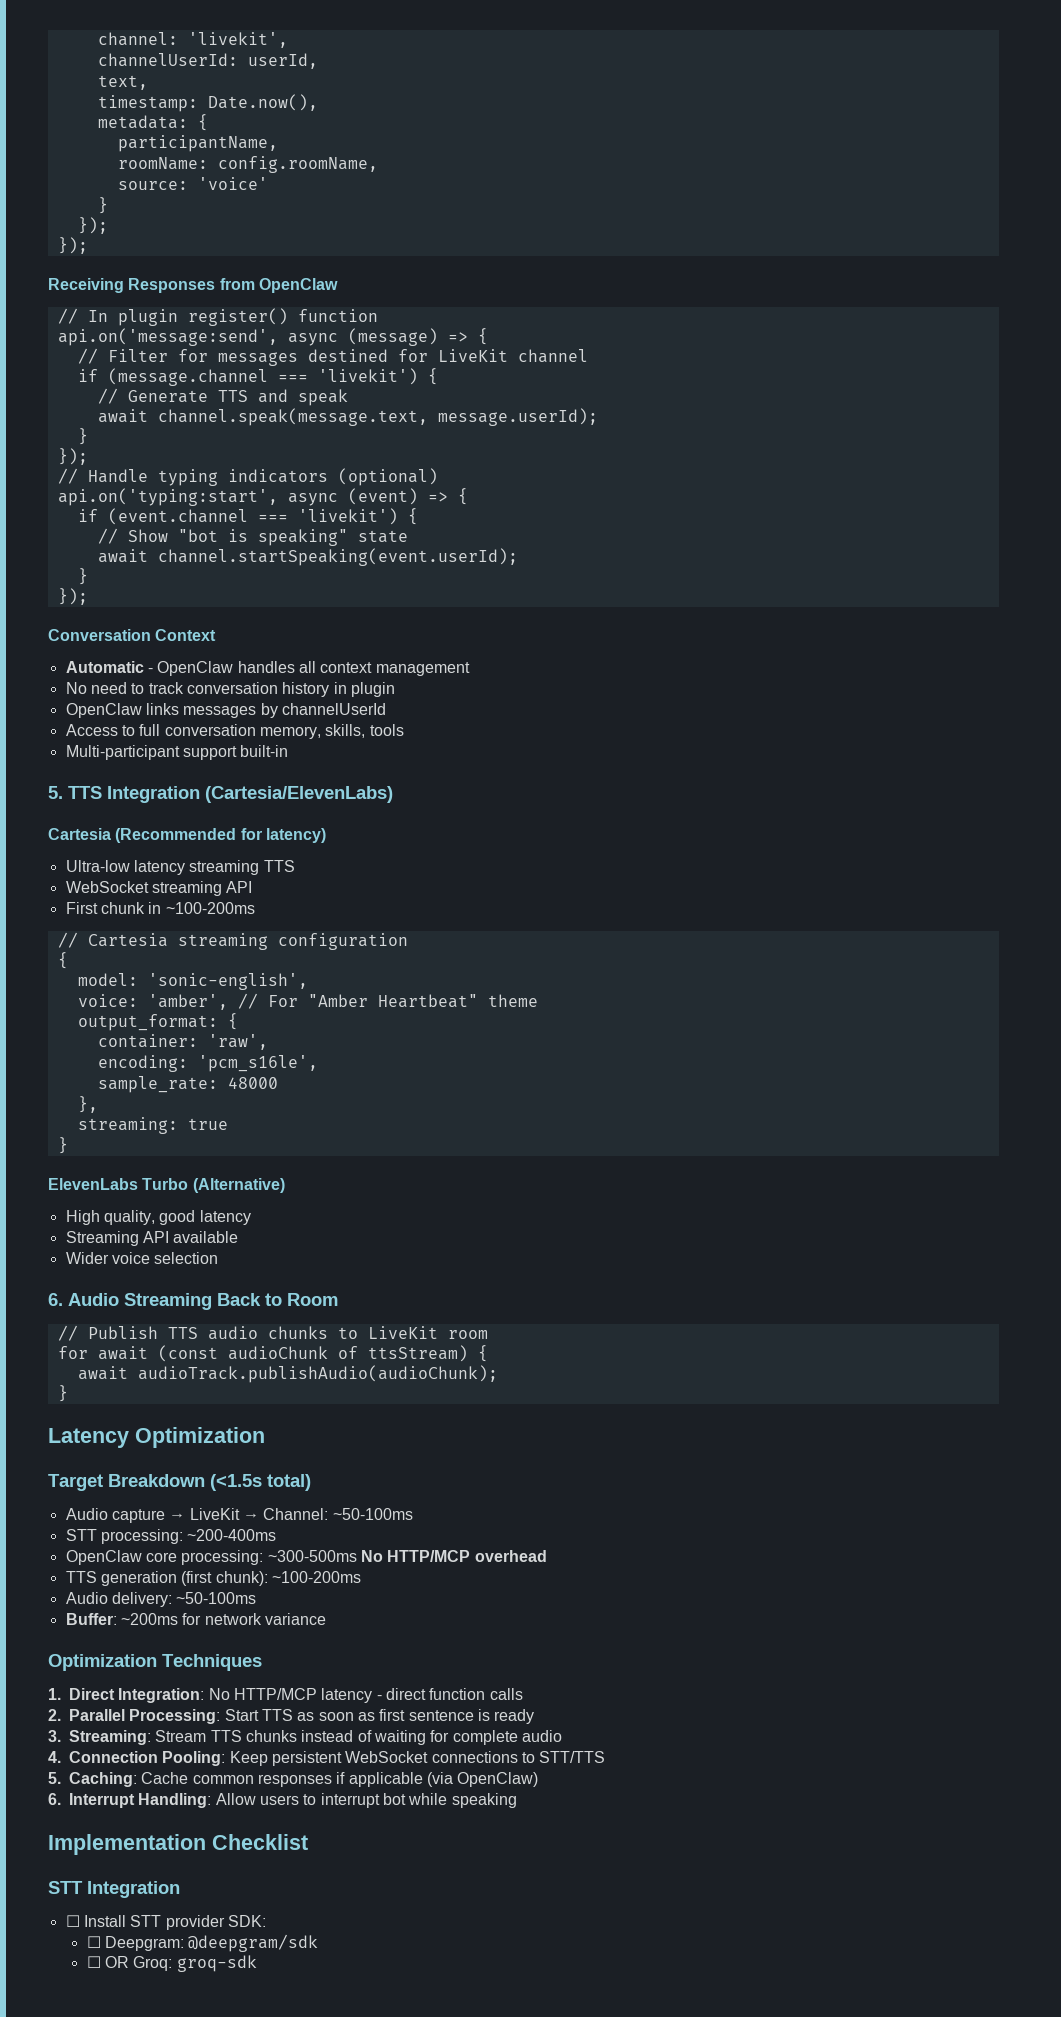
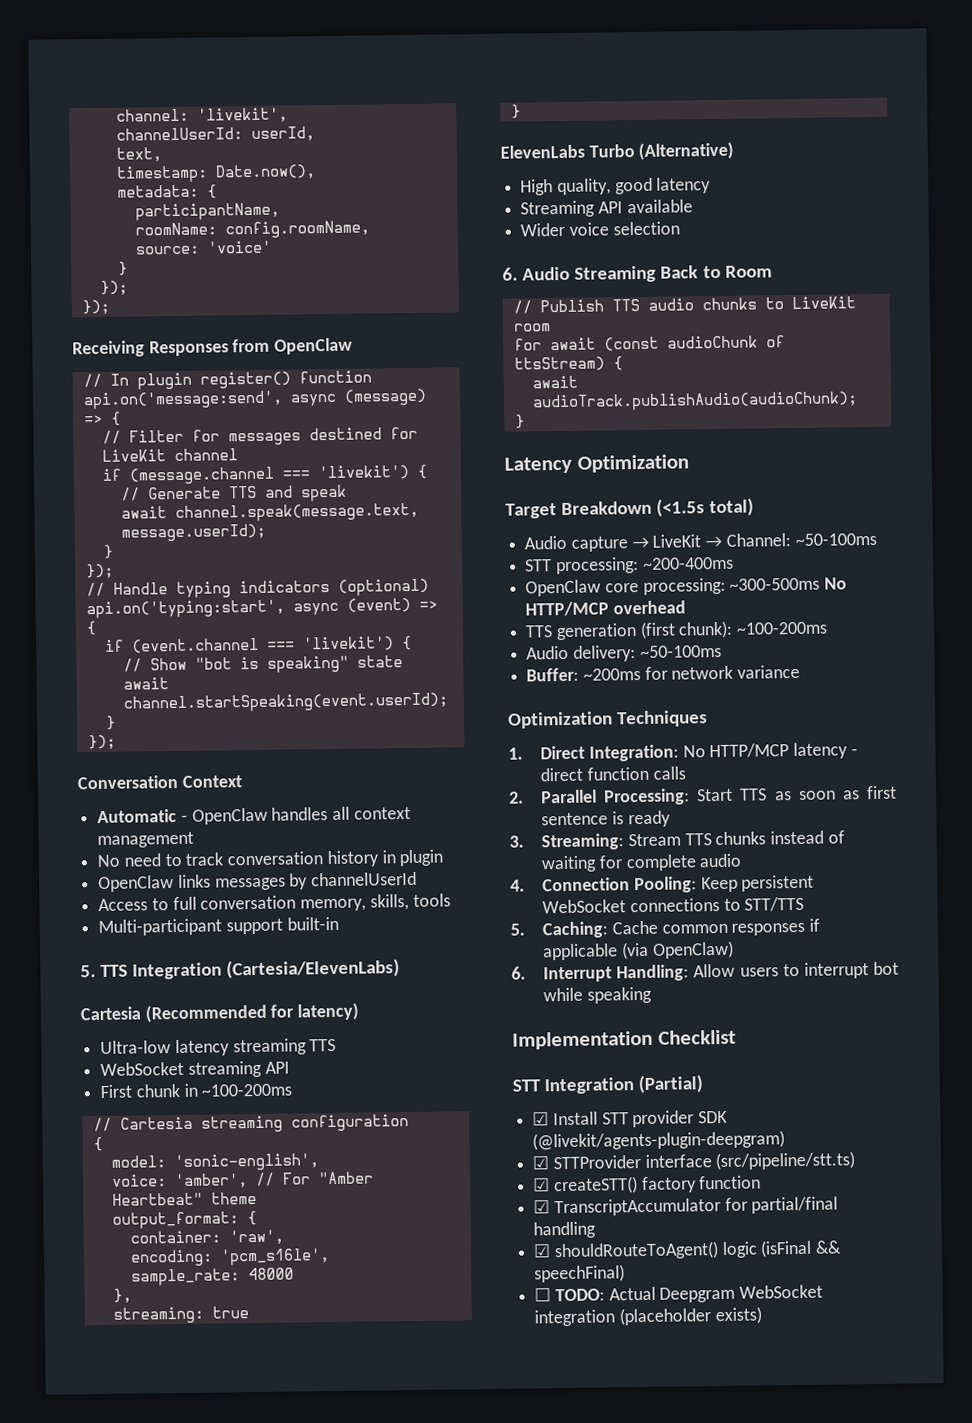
[65,1915,80,1927] // ☐ -> [638,1074,704,1094] [532,1111,550,1126] (Partial) // ☑
[227,1915,266,1927] [86,1934,319,1952] [86,1955,257,1972] SDK: // ☐ Deepgram: @deepgram/sdk // ☐ OR Groq: groq-sdk -> [698,1110,729,1124] [532,1130,786,1151] [532,1151,856,1171] [533,1175,762,1195] [533,1196,839,1217] [533,1221,597,1239] [533,1239,843,1261] [534,1264,626,1283] [534,1284,824,1303] [534,1306,762,1327] SDK (@livekit/agents-plugin-deepgram) // ☑ STTProvider interface (src/pipeline/stt.ts) // ☑ createSTT() factory function // ☑ TranscriptAccumulator for partial/final handling // ☑ shouldRouteToAgent() logic (isFinal && speechFinal) // ☐ TODO: Actual Deepgram WebSocket integration (placeholder exists)

